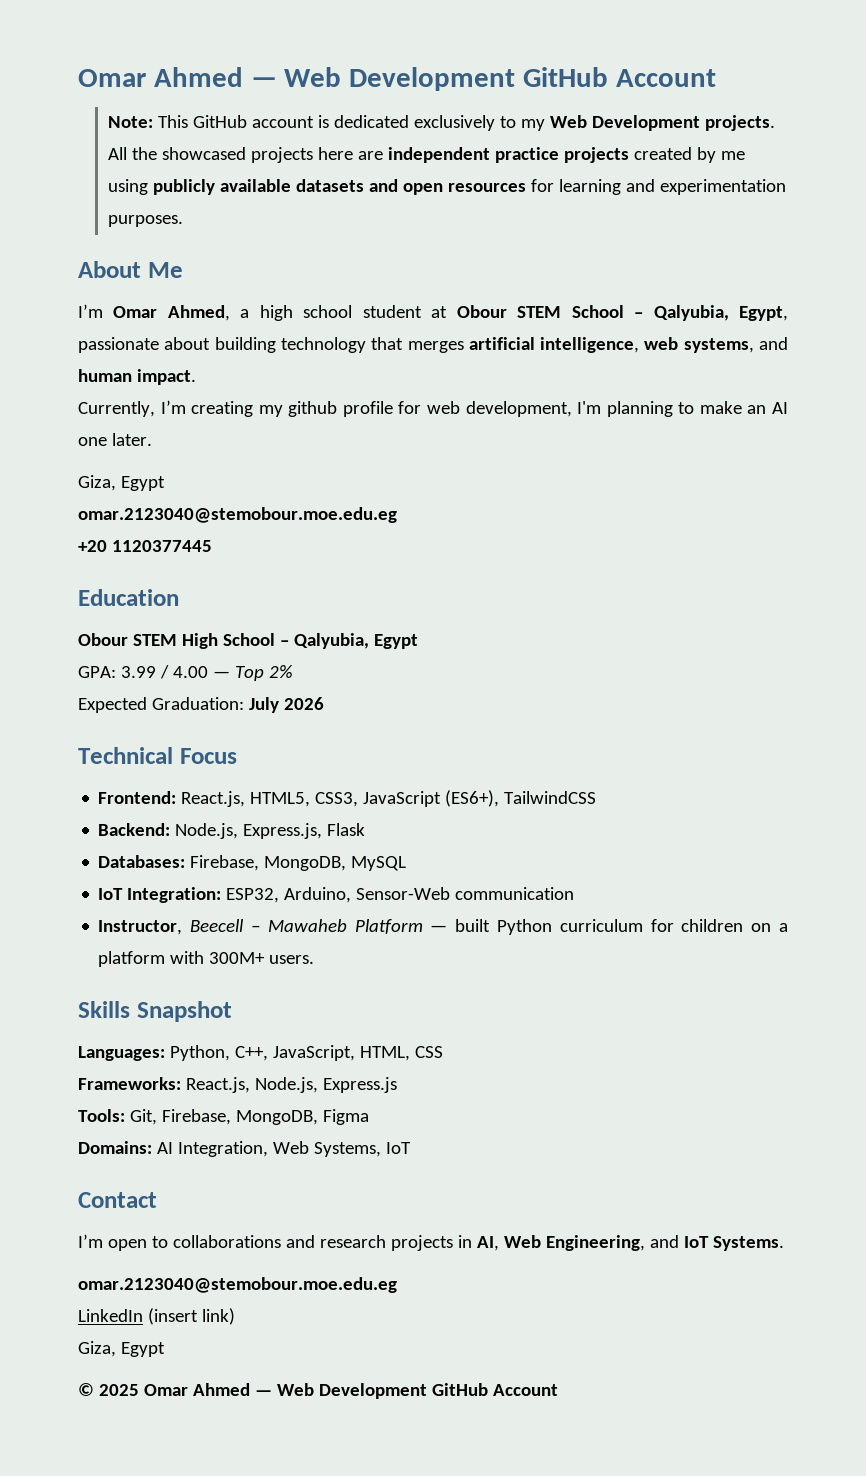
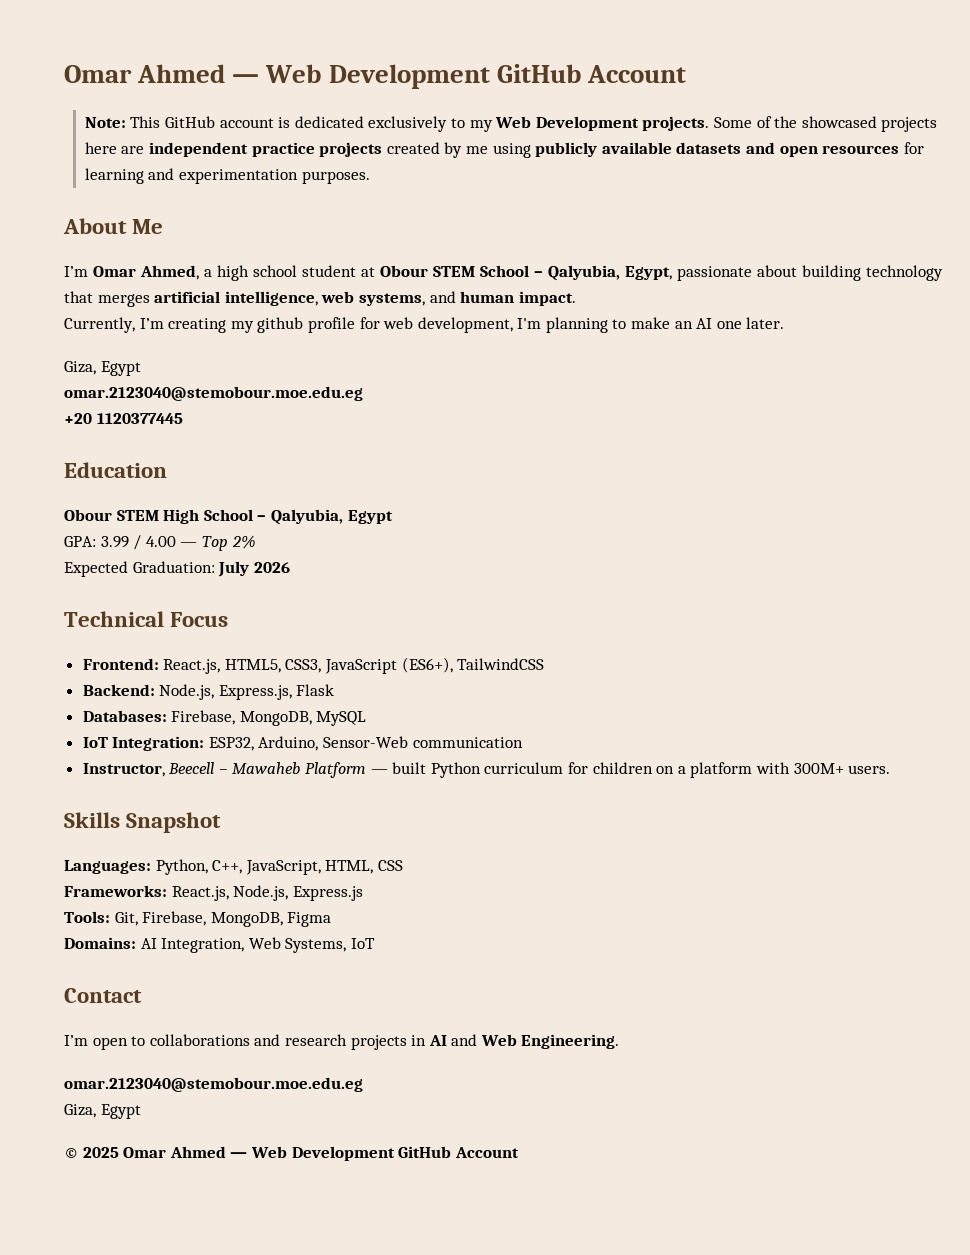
[108,147,128,160] All -> [713,116,772,128] Some of
[476,1235,784,1251] [78,1277,397,1293] [78,1308,235,1325] AI, Web Engineering, and IoT Systems. // omar.2123040@stemobour.moe.edu.eg // LinkedIn (insert link) -> [428,1034,620,1049] [64,1077,363,1092] AI and Web Engineering. // omar.2123040@stemobour.moe.edu.eg

